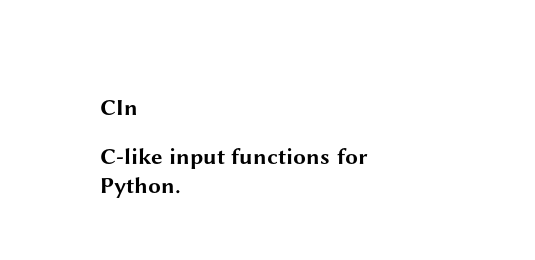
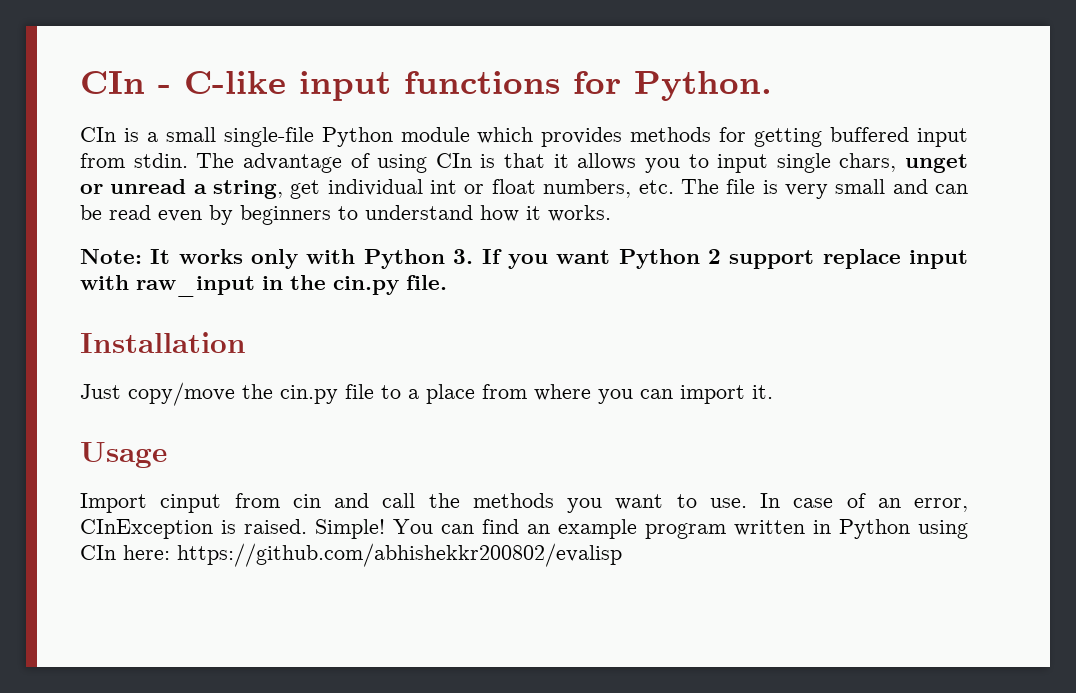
[100,100,138,115] CIn // -> [80,71,171,94] CIn -
(181, 187) none -> [80,127,968,147] [80,153,968,173] [80,179,969,199] [80,205,611,225] [80,249,968,269] [80,275,447,297] [80,332,246,353] [80,382,773,406] [80,442,167,468] [80,493,968,513] [80,519,968,539] [80,543,622,567] // CIn is a small single-file Python module which provides methods for getting buffered input from stdin. The advantage of using CIn is that it allows you to input single chars, unget or unread a string, get individual int or float numbers, etc. The file is very small and can be read even by beginners to understand how it works. // Note: It works only with Python 3. If you want Python 2 support replace input with raw_input in the cin.py file. // Installation // Just copy/move the cin.py file to a place from where you can import it. // Usage // Import cinput from cin and call the methods you want to use. In case of an error, CInException is raised. Simple! You can find an example program written in Python using CIn here: https://github.com/abhishekkr200802/evalisp

